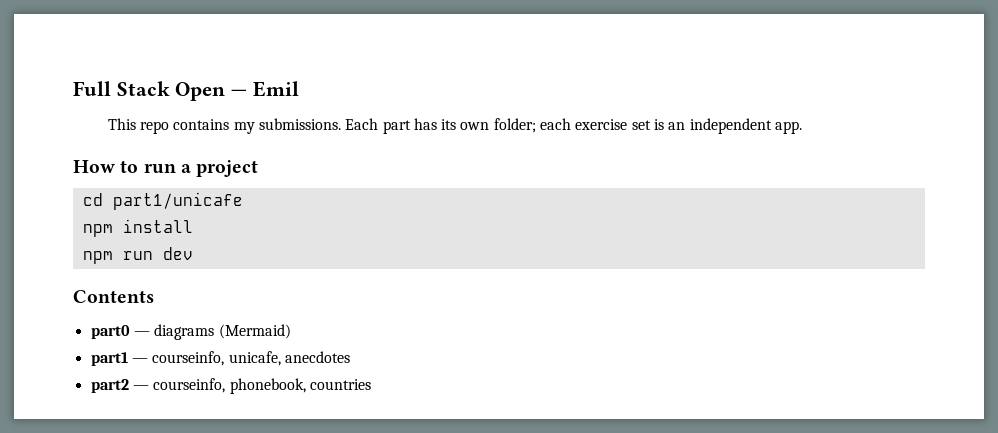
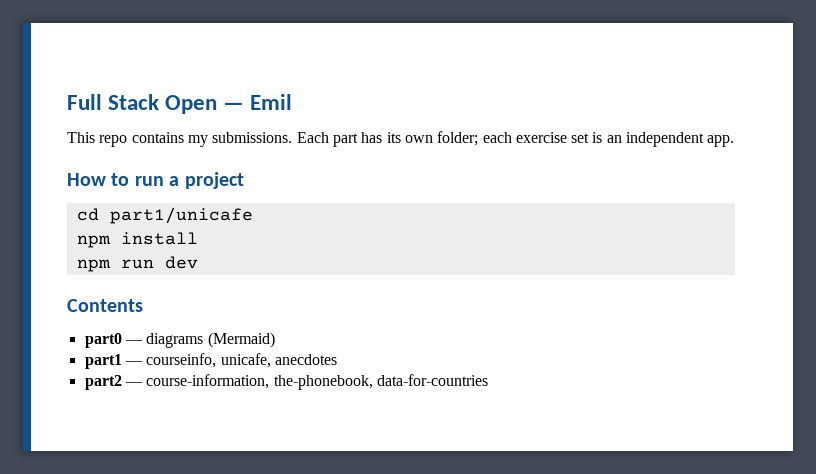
[153,378,371,394] courseinfo, phonebook, countries -> [146,374,488,390] course-information, the-phonebook, data-for-countries

